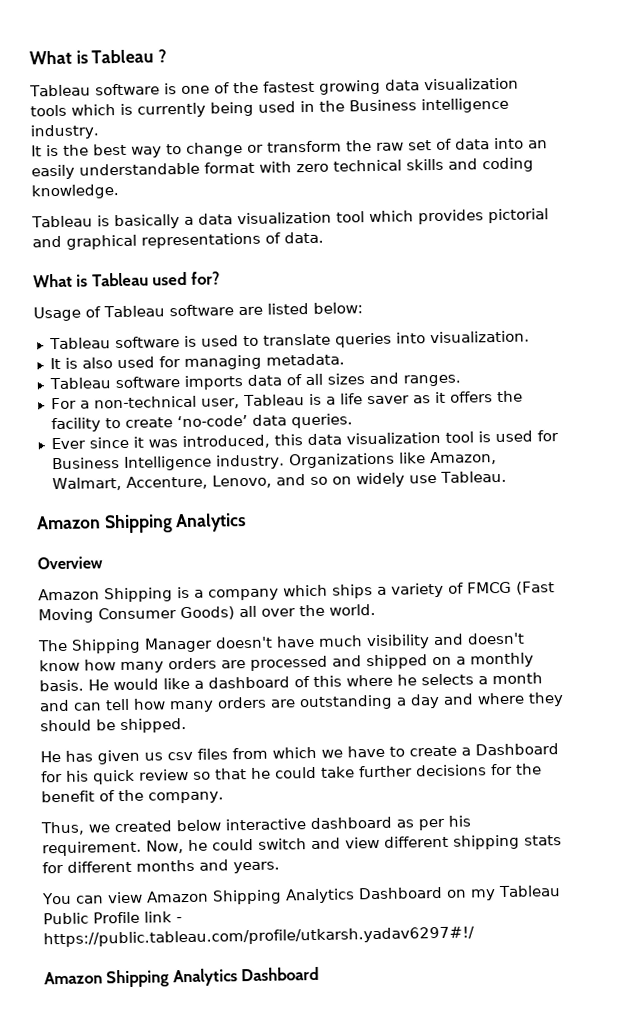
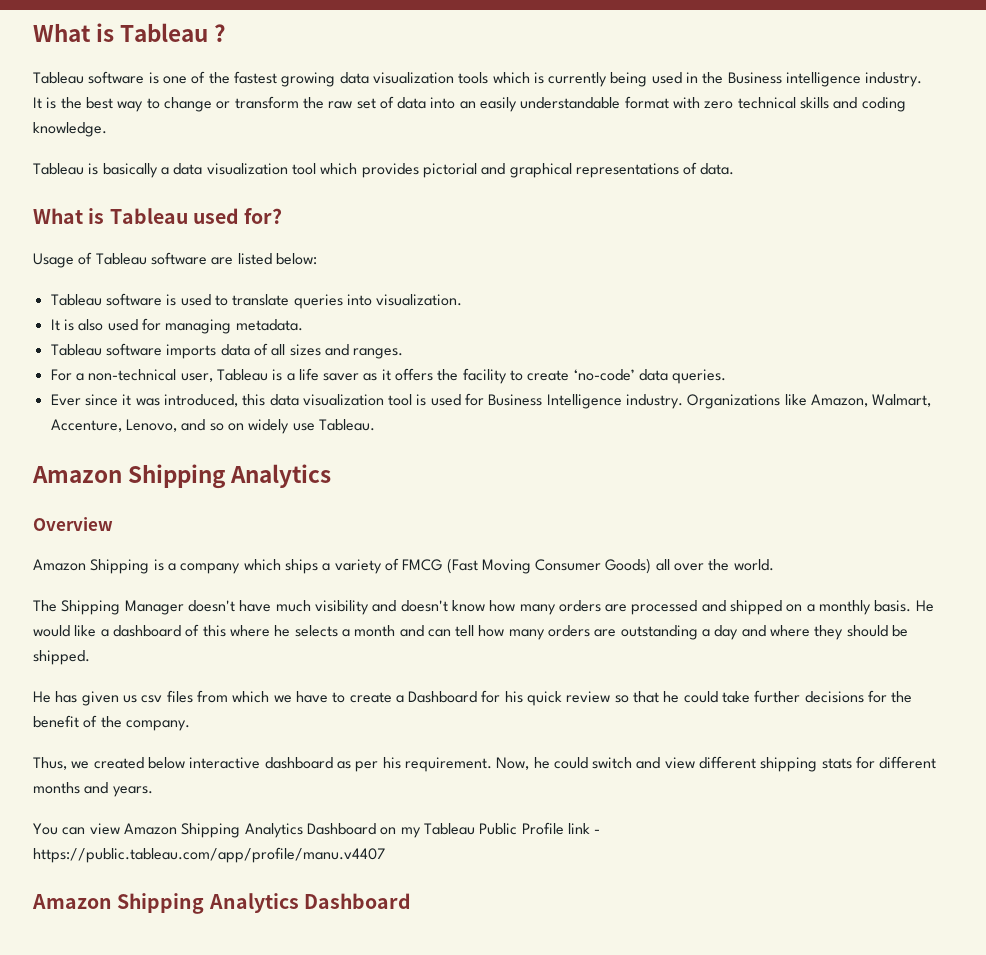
[43,926,475,948] https://public.tableau.com/profile/utkarsh.yadav6297#!/ -> [33,847,385,863] https://public.tableau.com/app/profile/manu.v4407

